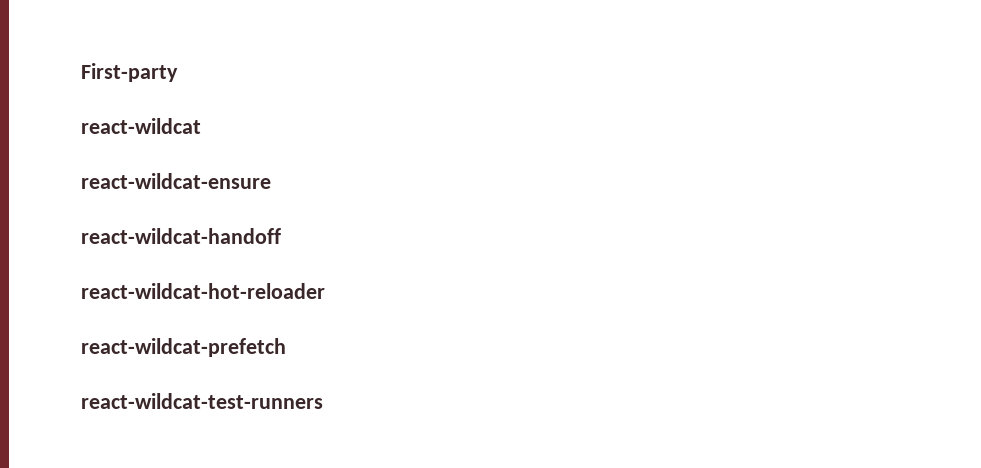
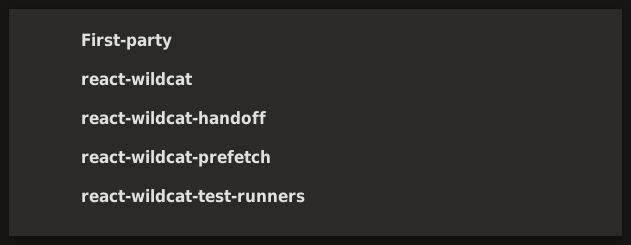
[81,173,271,189] // react-wildcat-ensure -> (192, 79) none
[81,283,325,299] // react-wildcat-hot-reloader -> (266, 118) none

